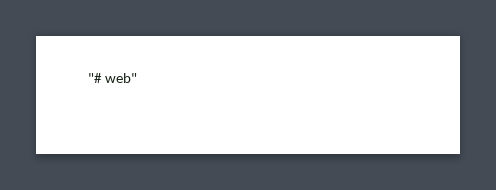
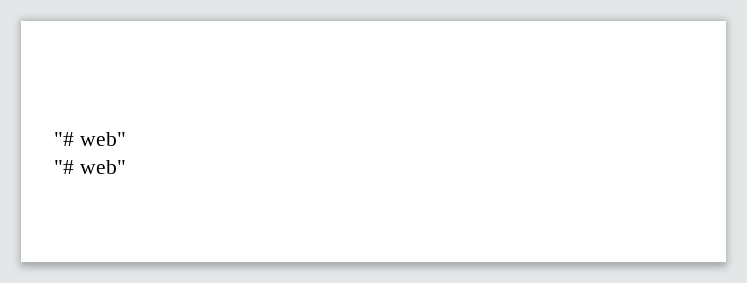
[88,73,137,83] "# web" -> [54,132,126,146] [54,160,126,174] "# web" // "# web"

